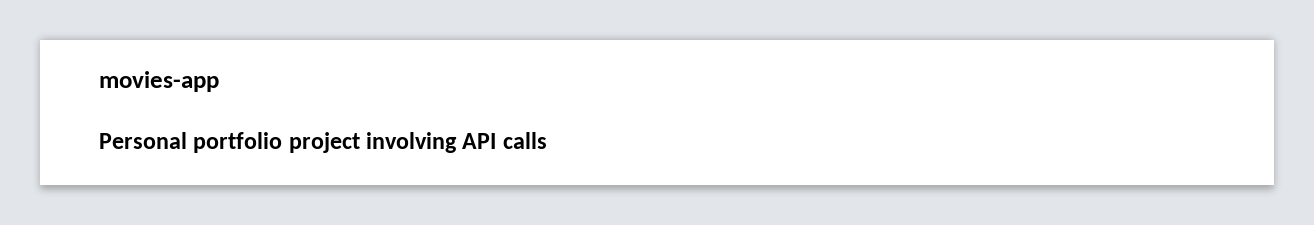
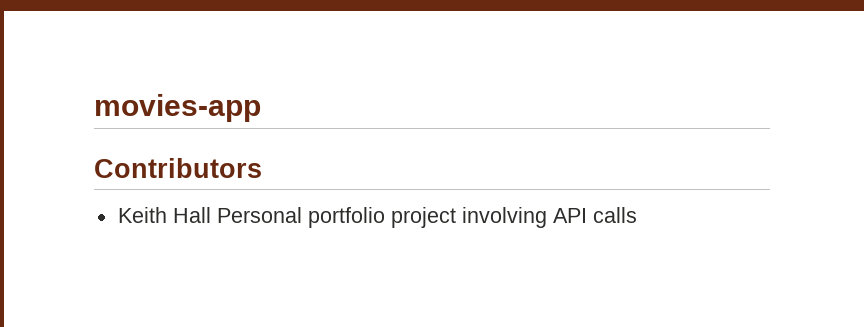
(219, 81) none -> [94,158,262,178] [117,207,211,223] Contributors // Keith Hall

